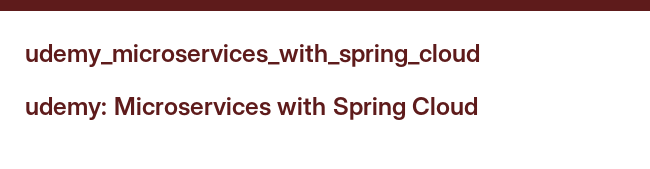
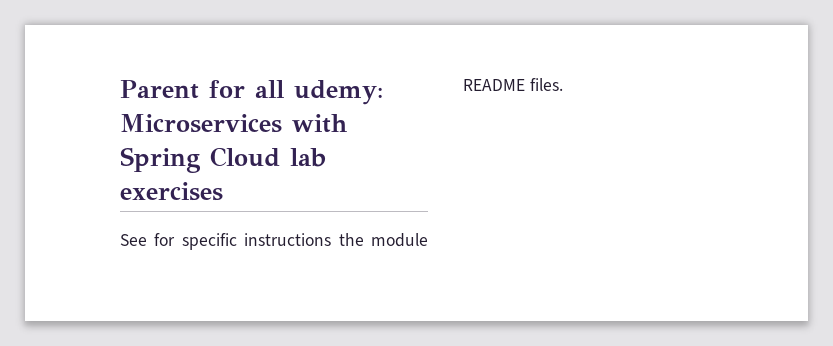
[25,44,480,67] udemy_microservices_with_spring_cloud // -> [120,80,284,99] Parent for all
(479, 106) none -> [290,148,326,167] [120,182,223,201] [120,233,428,250] [463,78,563,91] lab exercises // See for specific instructions the module README files.

